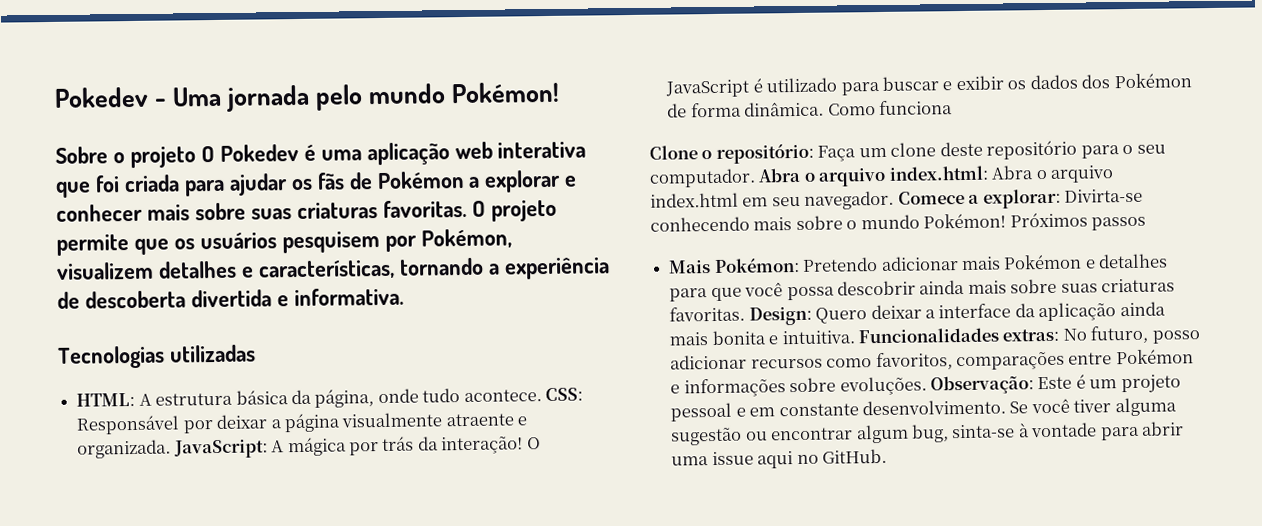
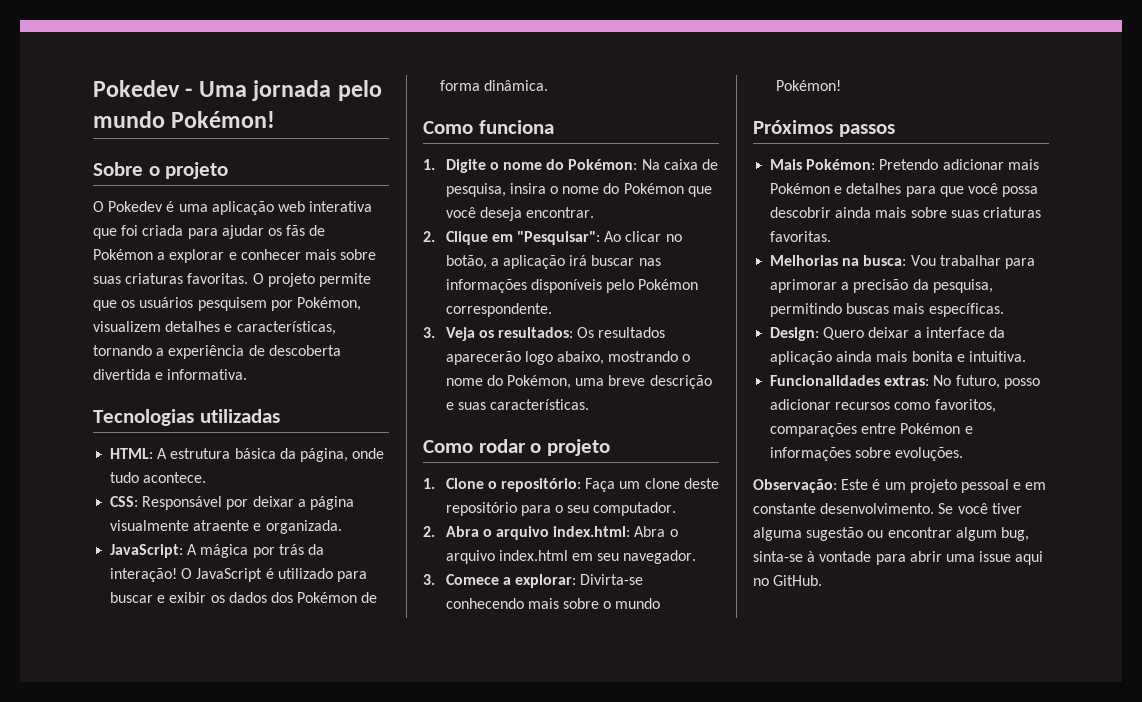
(196, 157) none -> (229, 170) //
(542, 396) none -> (207, 477) //
(172, 449) none -> (342, 527) //
(825, 109) none -> (549, 85) //
(953, 108) none -> [423,159,718,173] [445,183,712,197] [445,207,594,221] [423,231,682,245] [445,255,661,269] [445,279,699,293] [445,303,552,317] [423,327,666,341] [445,351,691,365] [445,375,712,389] [445,399,589,410] [423,439,611,456] [423,478,435,489] 1. Digite o nome do Pokémon: Na caixa de pesquisa, insira o nome do Pokémon que você deseja encontrar. // 2. Clique em "Pesquisar": Ao clicar no botão, a aplicação irá buscar nas informações disponíveis pelo Pokémon correspondente. // 3. Veja os resultados: Os resultados aparecerão logo abaixo, mostrando o nome do Pokémon, uma breve descrição e suas características. // Como rodar o projeto // 1.
(756, 178) none -> [423,526,435,537] // 2.
(895, 200) none -> [423,574,435,585] // 3.
(1007, 221) none -> (841, 85) //
(746, 314) none -> [770,255,1035,269] [770,279,993,293] [770,303,1004,317] // Melhorias na busca: Vou trabalhar para aprimorar a precisão da pesquisa, permitindo buscas mais específicas. //
(855, 337) none -> (1026, 356) //
(927, 386) none -> (964, 454) //

